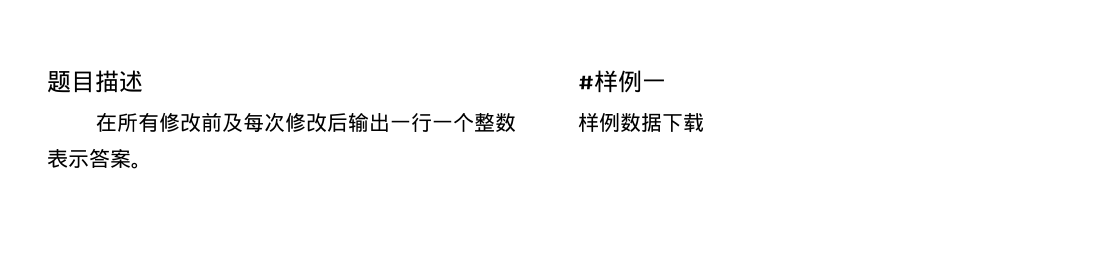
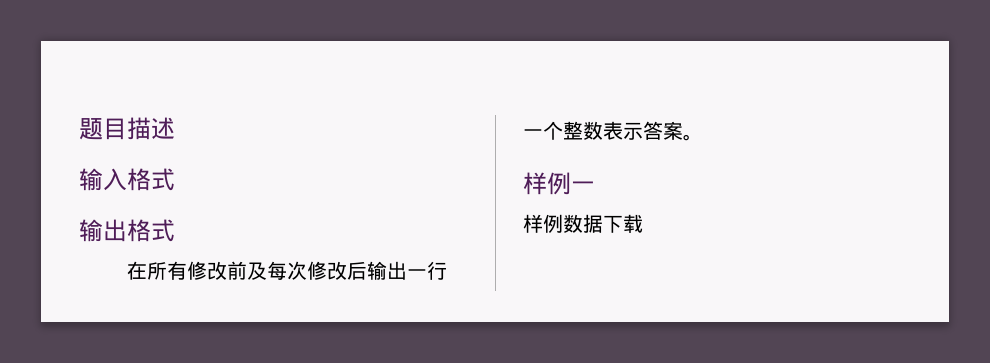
(143, 81) none -> [79,168,175,191] [79,219,175,242] // 输入格式 // 输出格式
[578,75,594,90] # -> (703, 137) none

